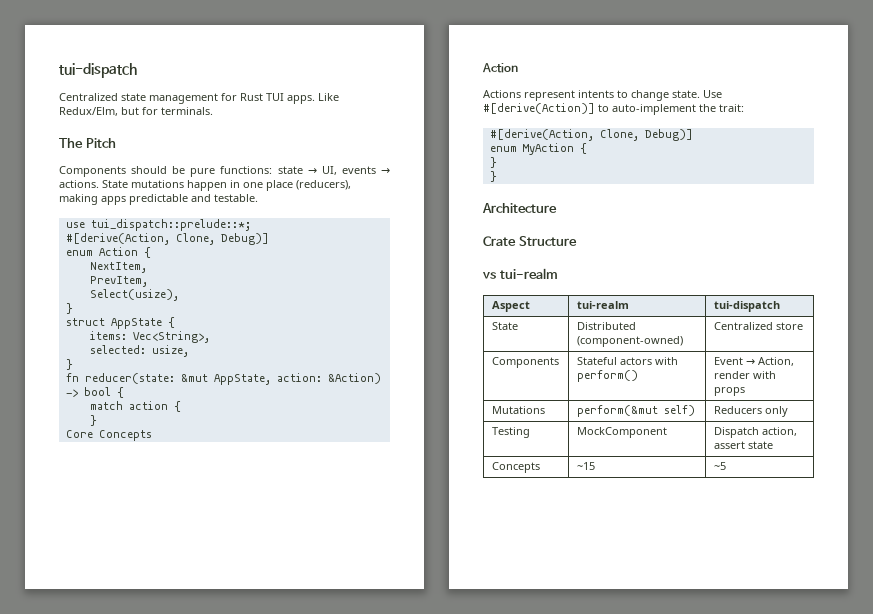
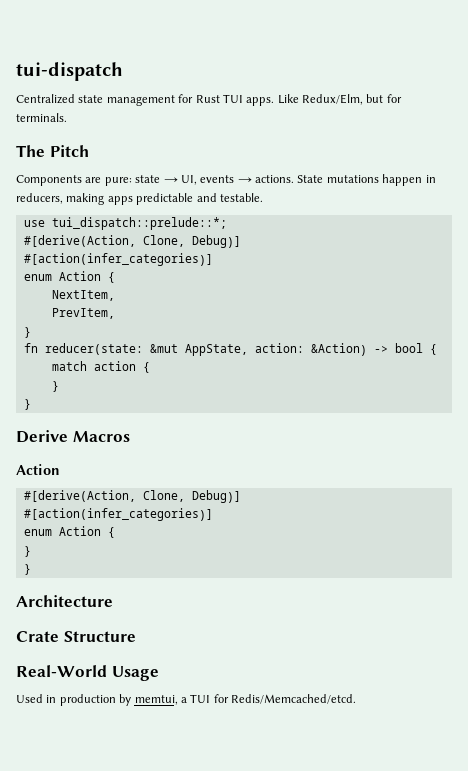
[131,166,273,177] should be pure functions: -> [85,177,132,186] are pure:
[243,180,351,191] one place (reducers), -> [16,193,63,204] reducers,
(269, 239) none -> [23,253,213,266] // #[action(infer_categories)]
[89,289,179,301] [65,303,73,314] [65,317,175,329] [89,331,210,343] [89,345,189,357] // Select(usize), // } // struct AppState { // items: Vec<String>, // selected: usize, -> (115, 313) none
[65,430,152,441] [482,63,518,73] [483,90,722,101] [483,103,744,115] [489,129,693,141] [489,143,574,155] Core Concepts // Action // Actions represent intents to change state. Use #[derive(Action)] to auto-implement the trait: // #[derive(Action, Clone, Debug)] // enum MyAction -> [23,399,31,410] [16,430,130,443] [16,464,60,475] [23,490,241,503] [23,508,213,521] [23,526,101,536] } // Derive Macros // Action // #[derive(Action, Clone, Debug)] // #[action(infer_categories)] // enum Action
[482,268,558,279] [491,301,530,312] [576,301,629,309] [713,301,780,312] [491,322,518,330] [576,322,636,330] [576,336,683,347] [713,322,803,330] [491,357,559,368] [576,357,678,365] [576,370,638,382] [713,357,794,366] [713,371,776,379] [713,387,745,396] [491,406,545,414] [576,405,695,417] [713,406,788,417] [491,427,530,438] [576,427,667,438] [713,427,797,438] [713,441,773,449] [491,462,540,473] [576,462,595,470] [713,462,726,470] vs tui-realm // Aspect | tui-realm | tui-dispatch // State | Distributed (component-owned) | Centralized store // Components | Stateful actors with perform() | Event → Action, render with props // Mutations | perform(&mut self) | Reducers only // Testing | MockComponent | Dispatch action, assert state // Concepts | ~15 | ~5 -> [16,665,159,681] [16,694,356,706] Real-World Usage // Used in production by memtui, a TUI for Redis/Memcached/etcd.

